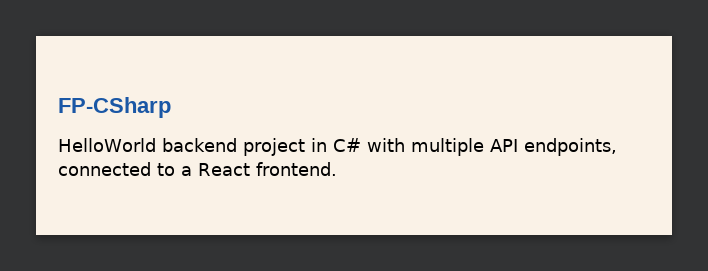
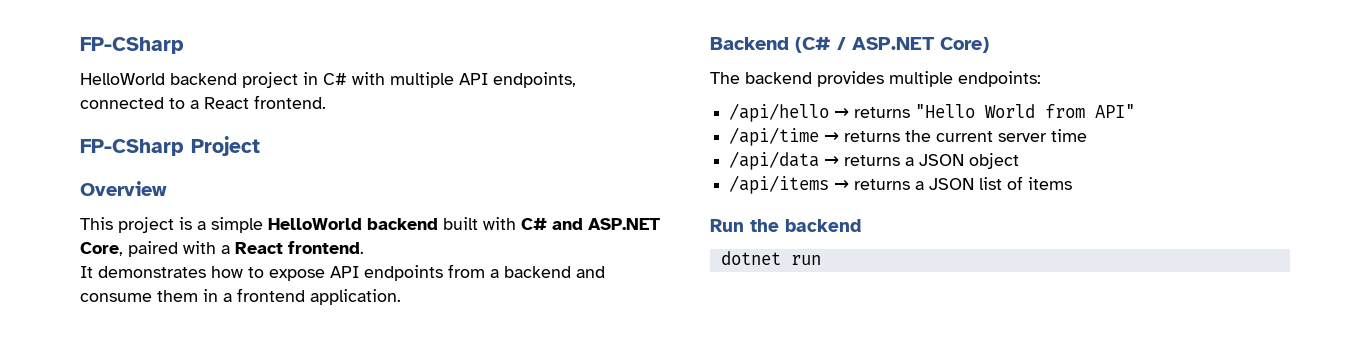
(337, 169) none -> [80,136,260,156] [80,181,167,196] [80,217,660,233] [80,241,364,257] [80,264,605,281] [80,288,401,305] [710,37,989,53] [710,71,1041,87] [729,103,1136,122] [729,127,1088,146] [729,151,1020,170] [729,175,1073,194] [710,219,861,232] [720,251,821,265] // FP-CSharp Project // Overview // This project is a simple HelloWorld backend built with C# and ASP.NET Core, paired with a React frontend. // It demonstrates how to expose API endpoints from a backend and consume them in a frontend application. // Backend (C# / ASP.NET Core) // The backend provides multiple endpoints: // /api/hello → returns "Hello World from API" // /api/time → returns the current server time // /api/data → returns a JSON object // /api/items → returns a JSON list of items // Run the backend // dotnet run

